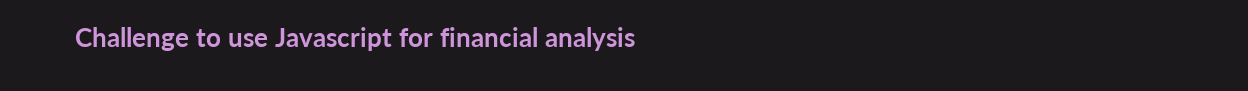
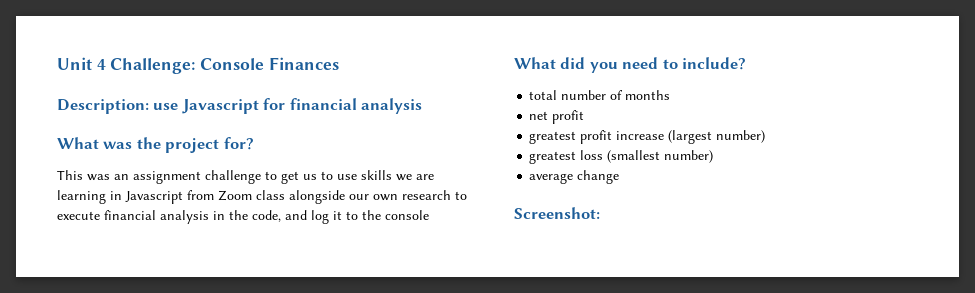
[75,27,222,51] Challenge to -> [57,57,339,74] [57,99,149,114] Unit 4 Challenge: Console Finances // Description:
(636, 39) none -> [57,137,254,153] [57,170,434,184] [57,190,467,204] [57,210,429,224] [514,57,747,73] [529,90,671,100] [529,110,585,124] [529,130,766,144] [529,150,714,164] [529,170,620,184] [514,207,600,219] // What was the project for? // This was an assignment challenge to get us to use skills we are learning in Javascript from Zoom class alongside our own research to execute financial analysis in the code, and log it to the console // What did you need to include? // total number of months // net profit // greatest profit increase (largest number) // greatest loss (smallest number) // average change // Screenshot:

